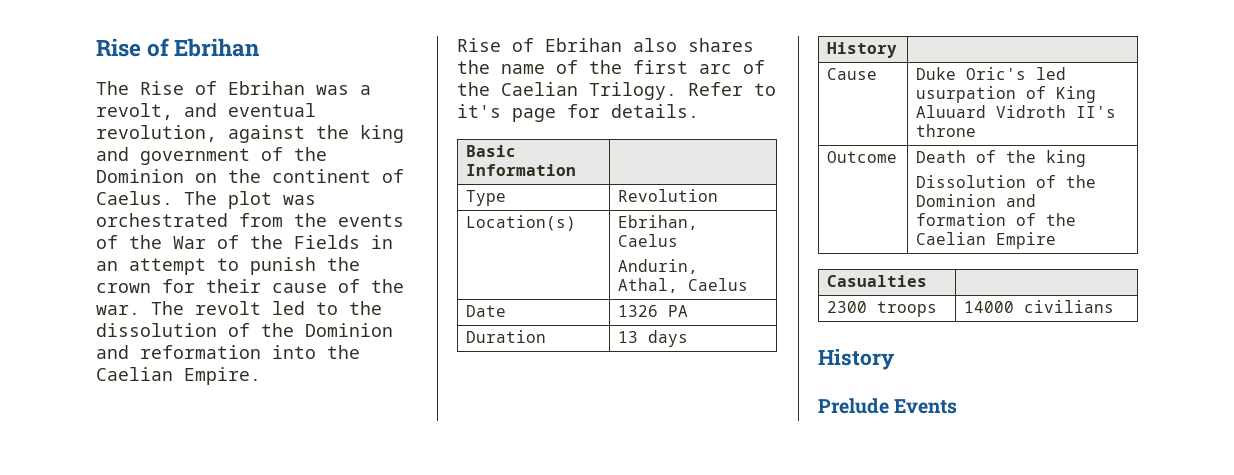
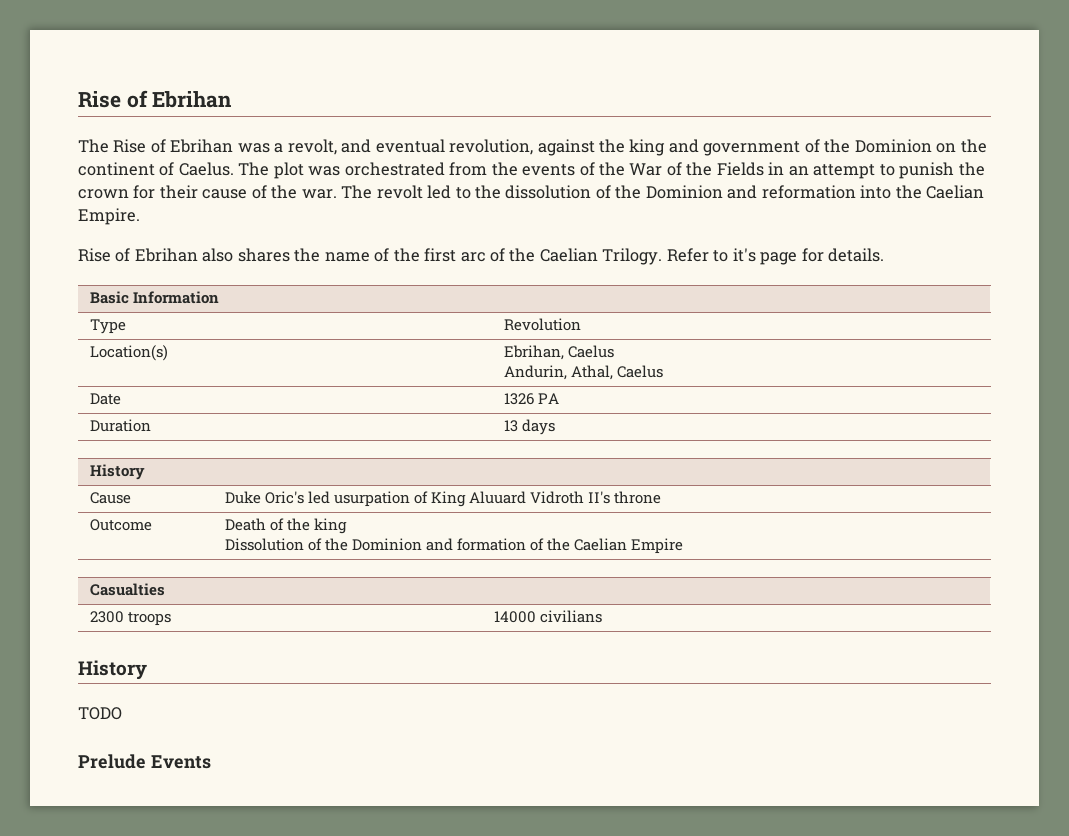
(895, 359) none -> [78,707,122,720] // TODO

